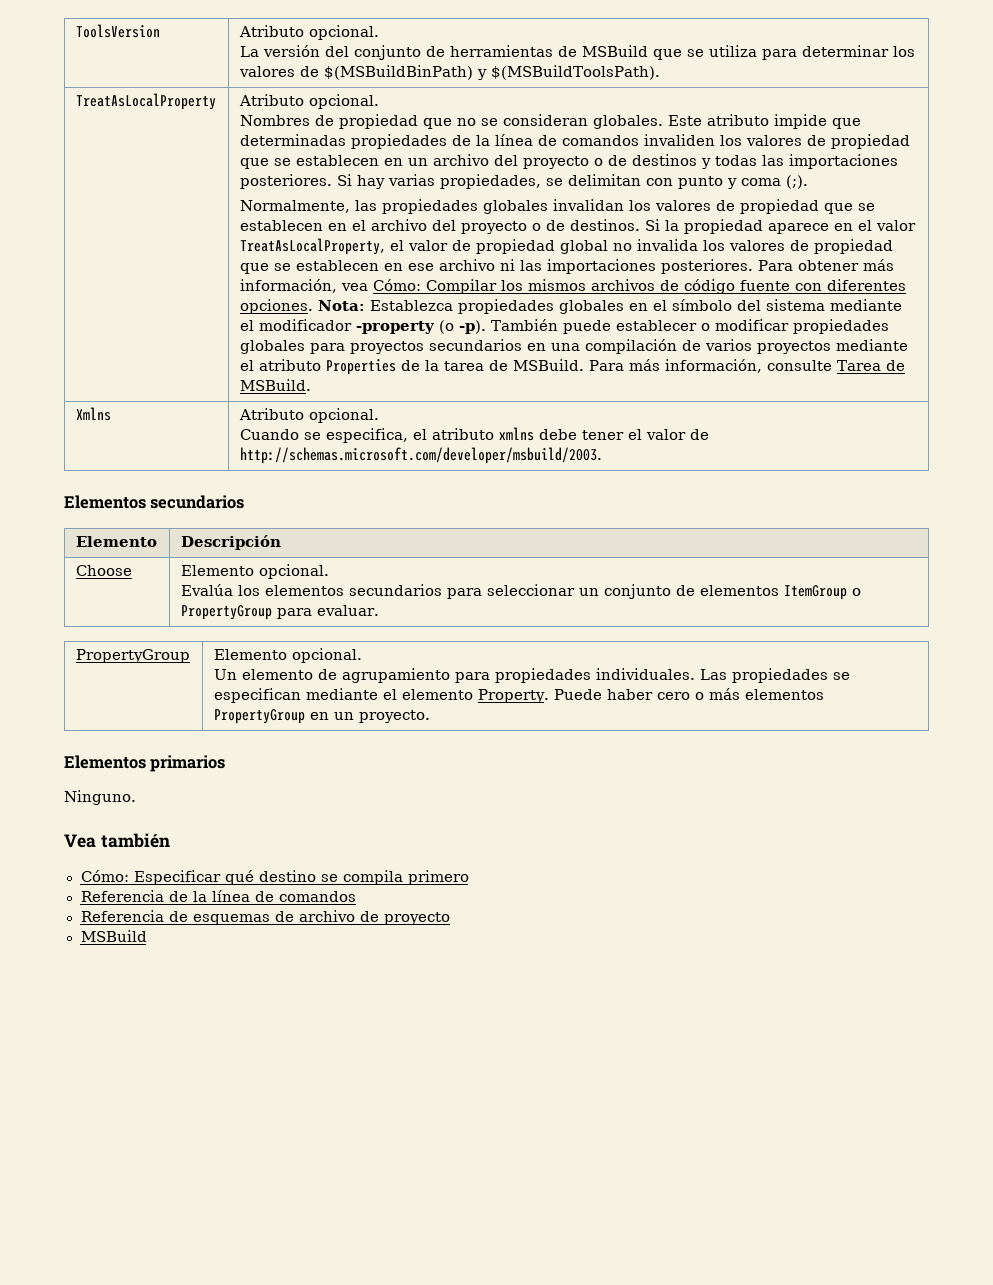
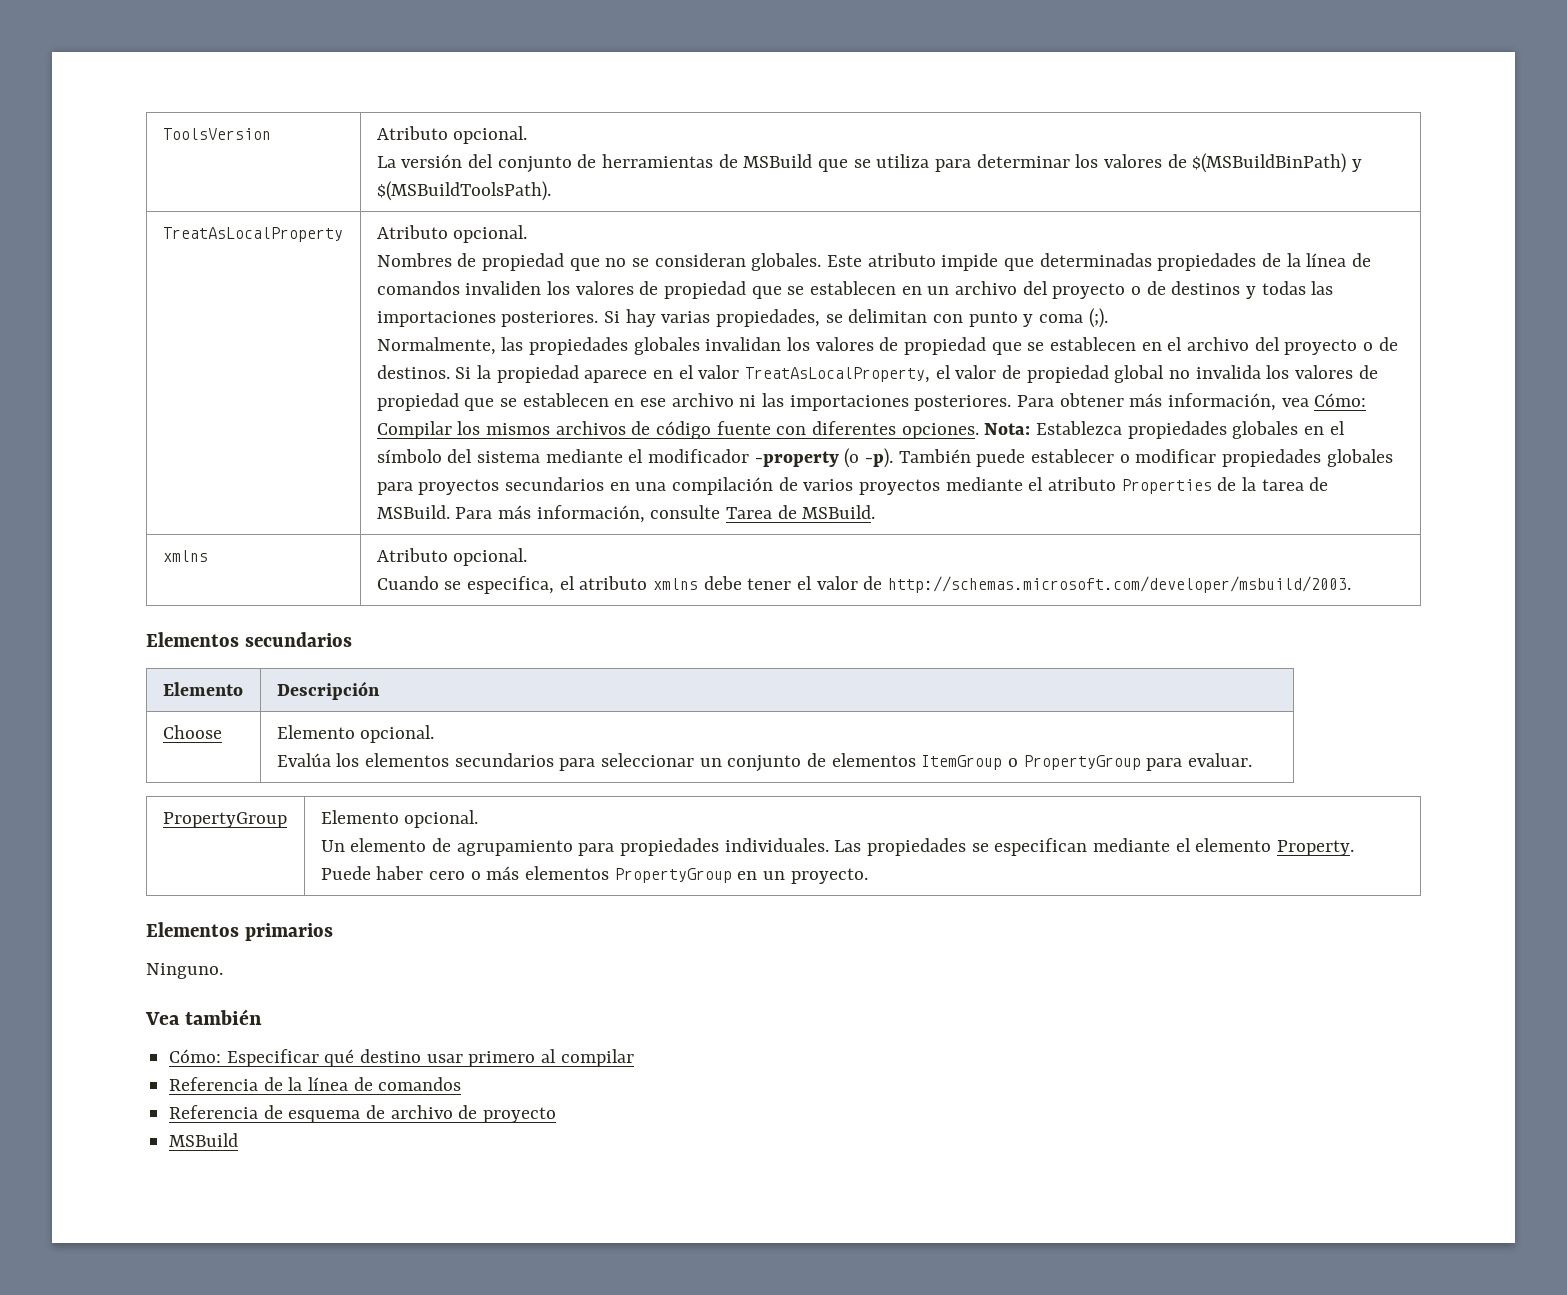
[75,407,111,421] Xmlns -> [162,550,208,562] xmlns
[320,870,403,885] se compila -> [426,1054,463,1063] usar
(469, 877) none -> [541,1049,634,1067] al compilar
[192,914,270,925] esquemas -> [288,1110,361,1123] esquema

